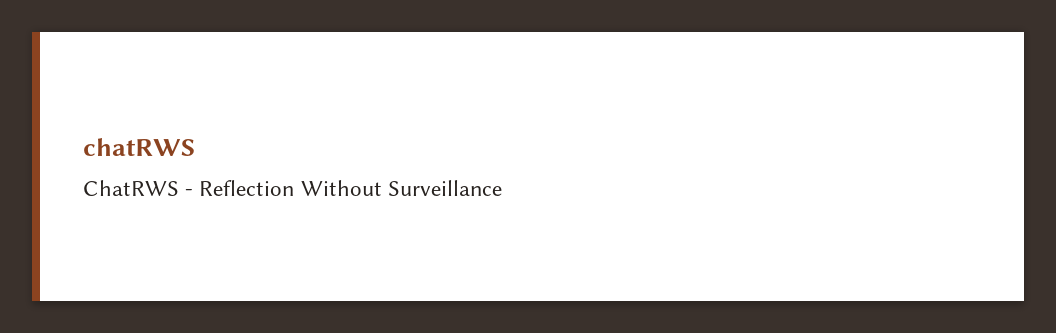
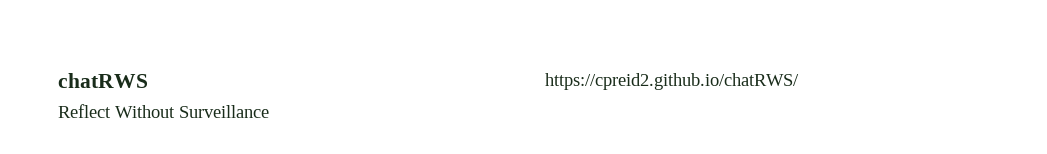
[83,180,295,196] ChatRWS - Reflection -> [58,104,111,118] Reflect
(502, 188) none -> [545,73,799,90] https://cpreid2.github.io/chatRWS/

